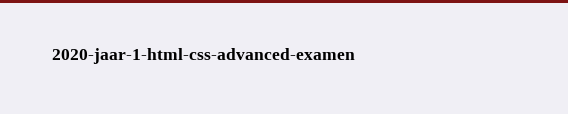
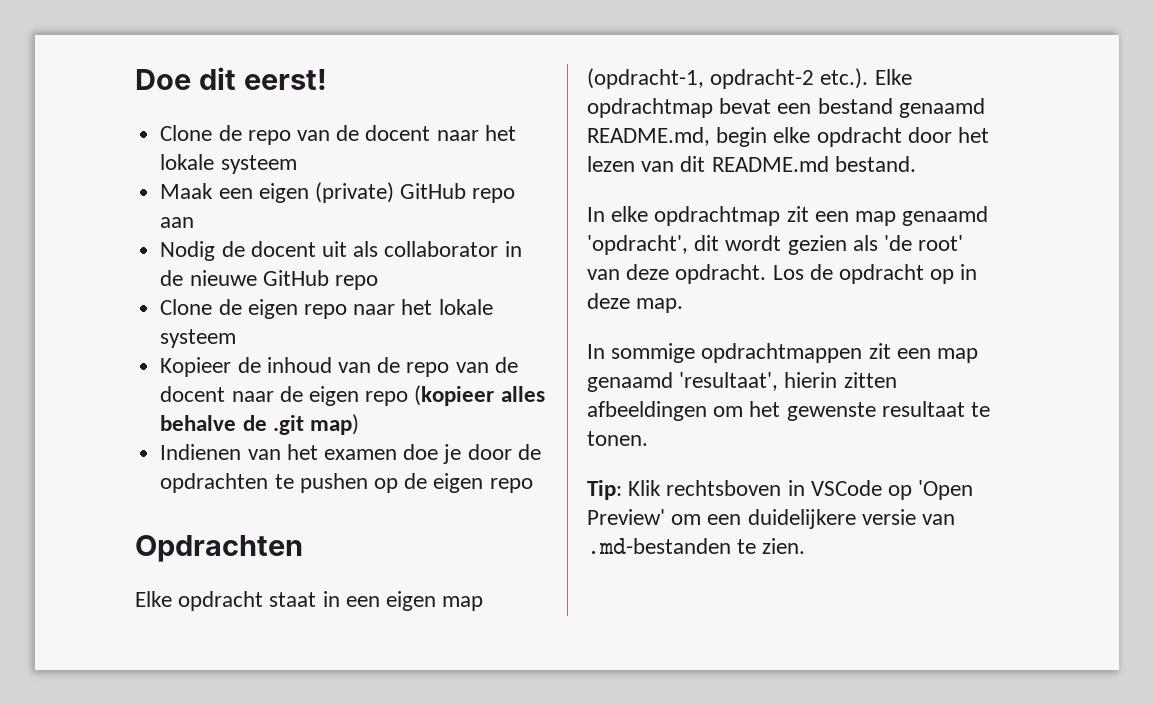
[52,48,355,64] 2020-jaar-1-html-css-advanced-examen -> [135,67,327,90] [160,125,516,145] [160,154,297,174] [160,182,516,203] [160,217,195,228] [160,241,522,261] [160,270,378,290] [160,299,493,319] [160,329,237,348] [160,357,518,377] [160,385,545,406] [160,414,359,435] [160,444,541,464] [160,473,533,493] [135,535,303,562] [135,591,484,611] [587,68,912,89] [587,98,985,118] [587,127,990,147] [587,156,916,172] [587,206,989,226] [587,235,964,255] [587,264,978,284] [587,293,684,313] [587,343,979,363] [587,372,897,392] [587,401,991,421] [587,431,648,446] [587,480,974,500] [587,509,956,529] [587,538,806,554] Doe dit eerst! // Clone de repo van de docent naar het lokale systeem // Maak een eigen (private) GitHub repo aan // Nodig de docent uit als collaborator in de nieuwe GitHub repo // Clone de eigen repo naar het lokale systeem // Kopieer de inhoud van de repo van de docent naar de eigen repo (kopieer alles behalve de .git map) // Indienen van het examen doe je door de opdrachten te pushen op de eigen repo // Opdrachten // Elke opdracht staat in een eigen map (opdracht-1, opdracht-2 etc.). Elke opdrachtmap bevat een bestand genaamd README.md, begin elke opdracht door het lezen van dit README.md bestand. // In elke opdrachtmap zit een map genaamd 'opdracht', dit wordt gezien als 'de root' van deze opdracht. Los de opdracht op in deze map. // In sommige opdrachtmappen zit een map genaamd 'resultaat', hierin zitten afbeeldingen om het gewenste resultaat te tonen. // Tip: Klik rechtsboven in VSCode op 'Open Preview' om een duidelijkere versie van .md-bestanden te zien.

